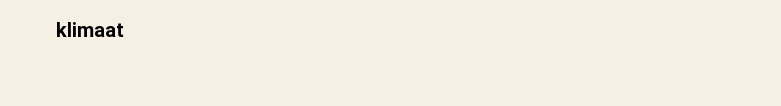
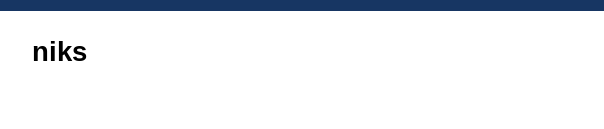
[56,22,124,37] klimaat -> [32,41,87,61] niks

